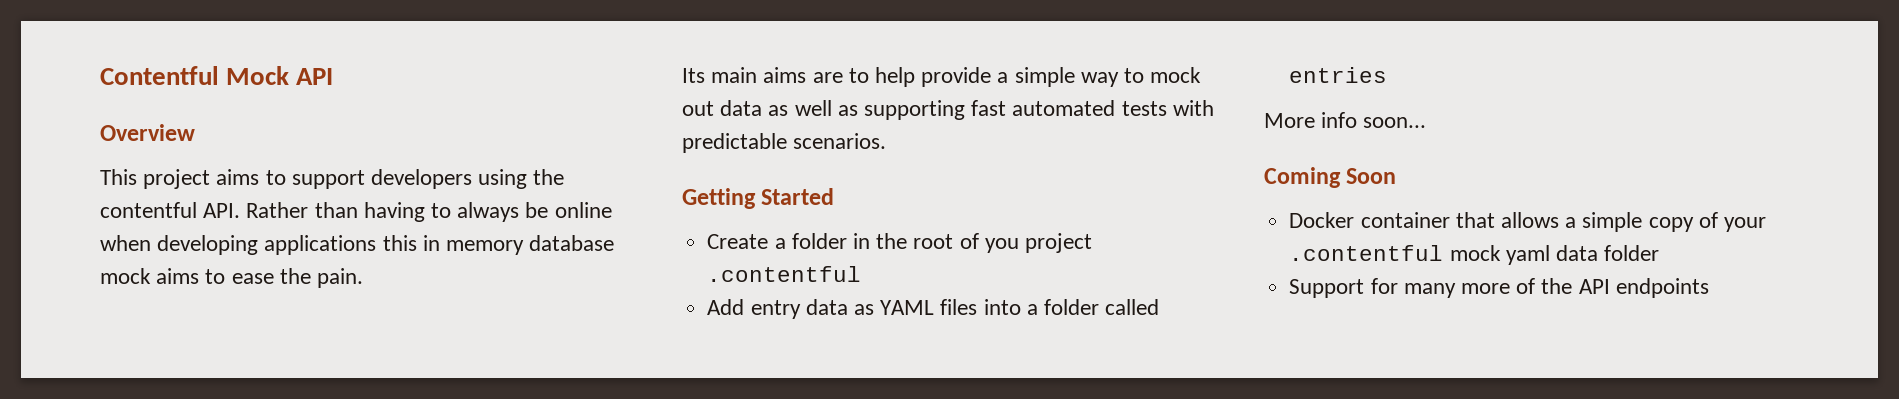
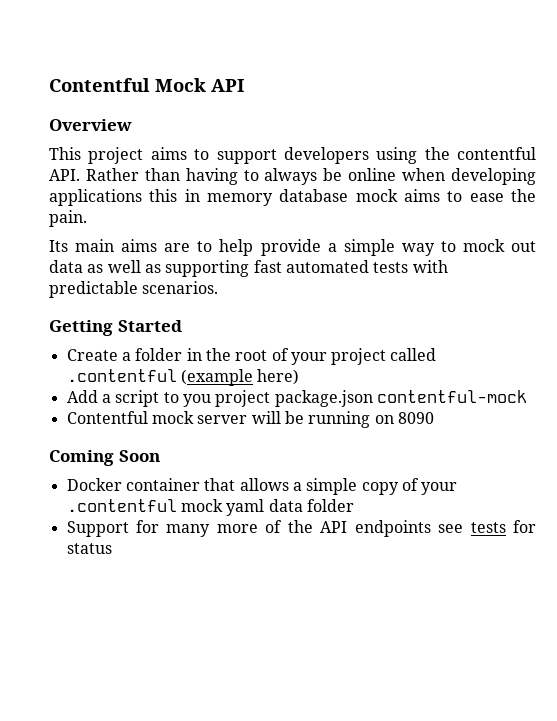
[984,233,1092,253] [707,266,862,282] [707,299,1160,319] [1289,67,1388,83] [1264,112,1427,128] you project .contentful // Add entry data as YAML files into a folder called entries // More info soon... -> [290,348,437,365] [66,369,300,386] [66,390,527,407] [66,411,434,428] your project called .contentful (example here) // Add a script to you project package.json contentful-mock // Contentful mock server will be running on 8090
(1709, 288) none -> [438,520,536,533] [66,543,112,554] see tests for status

